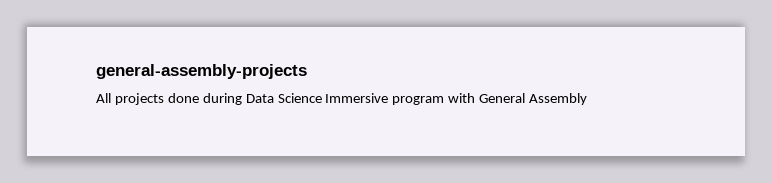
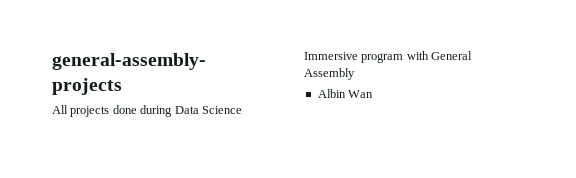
(588, 99) none -> [317,89,374,98] // Albin Wan

